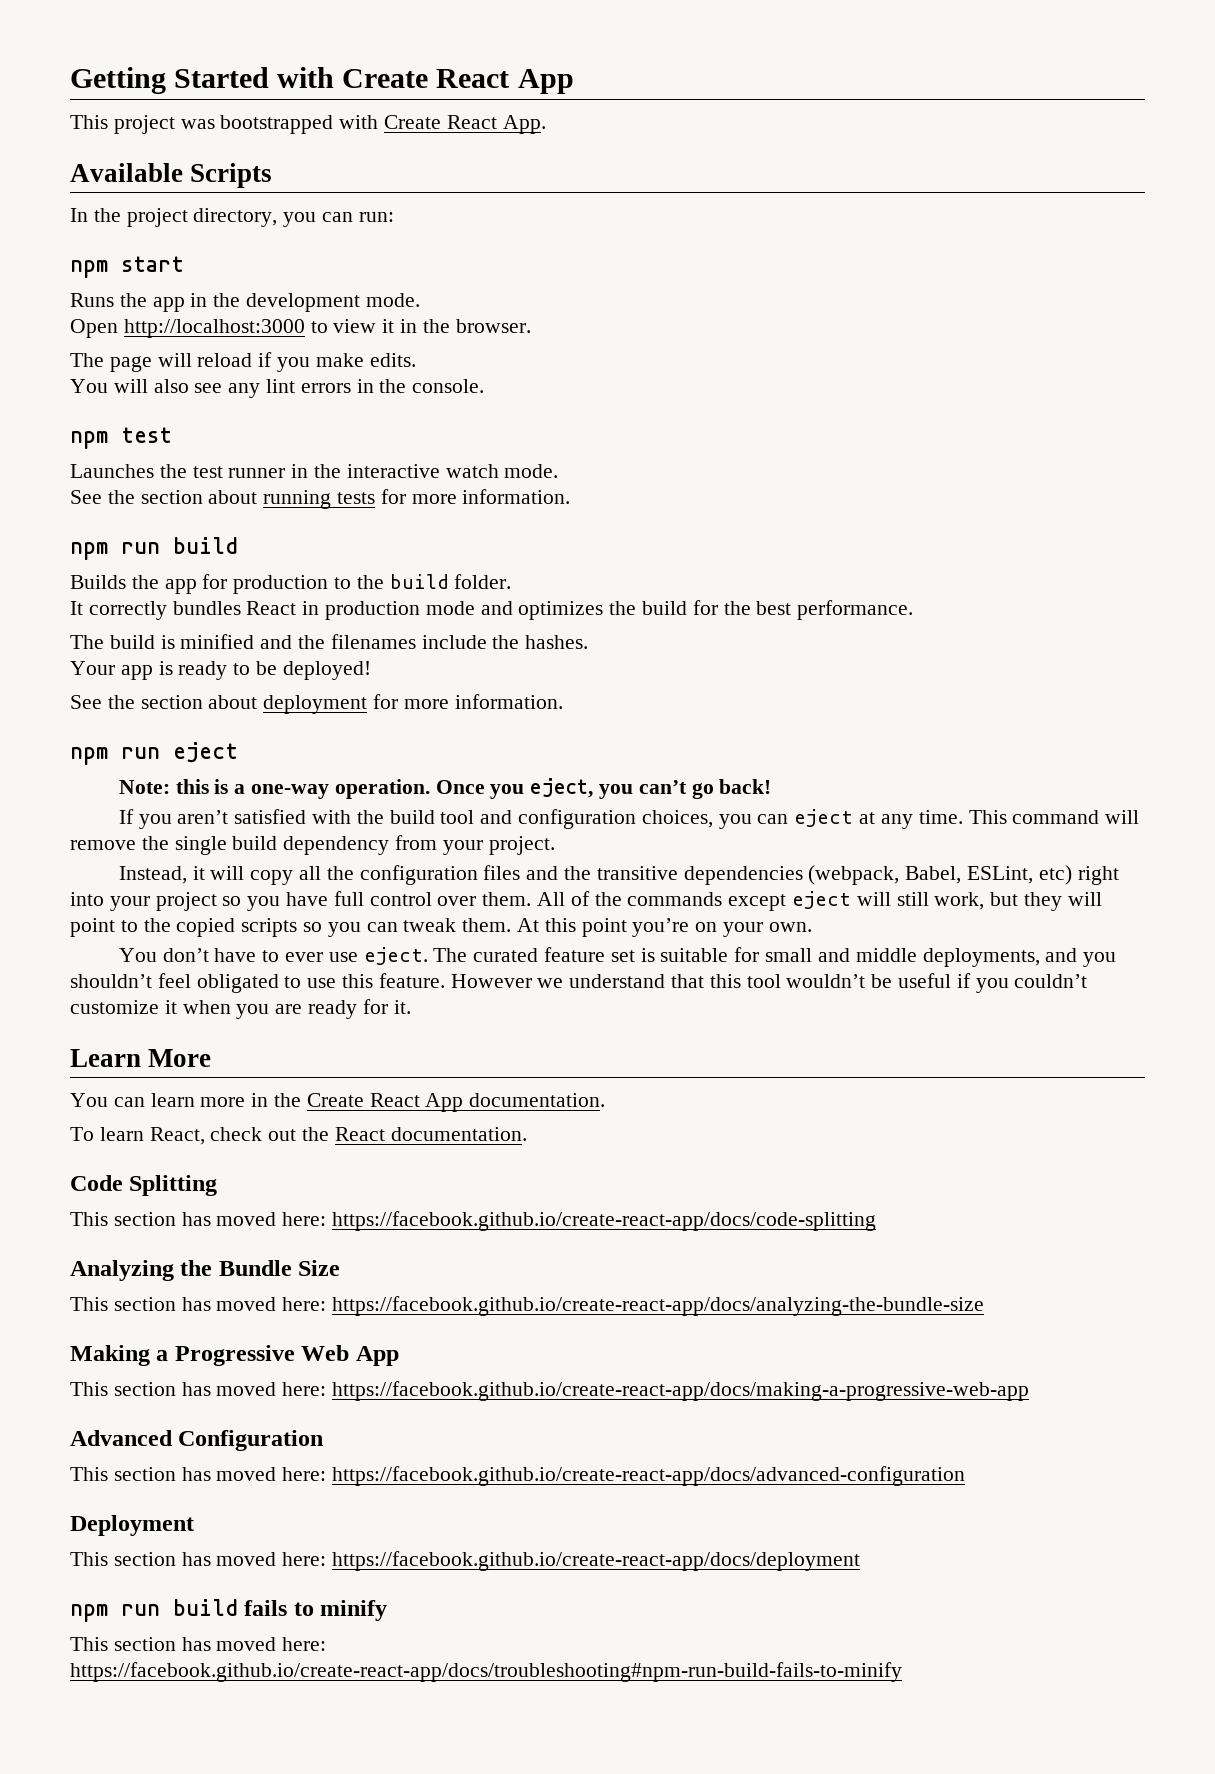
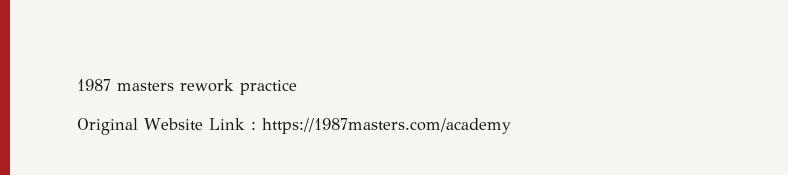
[70,67,574,94] [70,115,546,134] [70,163,273,188] [70,208,394,227] [70,256,184,278] [70,293,420,312] [70,319,531,338] [70,352,416,372] [70,379,485,398] [70,427,172,449] [70,464,559,478] [70,489,571,509] [70,537,238,560] [70,574,512,594] [70,600,914,620] [70,634,589,649] [70,661,371,680] [70,694,563,714] [70,742,238,765] [118,778,772,799] [118,809,1140,829] [70,835,555,855] [118,865,1119,885] [70,891,1102,911] [70,918,812,937] [118,947,1117,967] [70,973,1088,993] [70,999,411,1019] [70,1049,212,1067] [70,1093,606,1112] [70,1127,527,1145] [70,1175,218,1196] [70,1211,877,1231] [70,1260,341,1281] [70,1296,985,1316] [70,1345,399,1366] [70,1381,1030,1401] [70,1430,324,1451] [70,1466,966,1486] [70,1515,194,1536] [70,1551,861,1571] [70,1599,388,1622] [70,1637,327,1651] [70,1662,902,1682] Getting Started with Create React App // This project was bootstrapped with Create React App. // Available Scripts // In the project directory, you can run: // npm start // Runs the app in the development mode. // Open http://localhost:3000 to view it in the browser. // The page will reload if you make edits. // You will also see any lint errors in the console. // npm test // Launches the test runner in the interactive watch mode. // See the section about running tests for more information. // npm run build // Builds the app for production to the build folder. // It correctly bundles React in production mode and optimizes the build for the best performance. // The build is minified and the filenames include the hashes. // Your app is ready to be deployed! // See the section about deployment for more information. // npm run eject // Note: this is a one-way operation. Once you eject, you can’t go back! // If you aren’t satisfied with the build tool and configuration choices, you can eject at any time. This command will remove the single build dependency from your project. // Instead, it will copy all the configuration files and the transitive dependencies (webpack, Babel, ESLint, etc) right into your project so you have full control over them. All of the commands except eject will still work, but they will point to the copied scripts so you can tweak them. At this point you’re on your own. // You don’t have to ever use eject. The curated feature set is suitable for small and middle deployments, and you shouldn’t feel obligated to use this feature. However we understand that this tool wouldn’t be useful if you couldn’t customize it when you are ready for it. // Learn More // You can learn more in the Create React App documentation. // To learn React, check out the React documentation. // Code Splitting // This section has moved here: https://facebook.github.io/create-react-app/docs/code-splitting // Analyzing the Bundle Size // This section has moved here: https://facebook.github.io/create-react-app/docs/analyzing-the-bundle-size // Making a Progressive Web App // This section has moved here: https://facebook.github.io/create-react-app/docs/making-a-progressive-web-app // Advanced Configuration // This section has moved here: https://facebook.github.io/create-react-app/docs/advanced-configuration // Deployment // This section has moved here: https://facebook.github.io/create-react-app/docs/deployment // npm run build fails to minify // This section has moved here: https://facebook.github.io/create-react-app/docs/troubleshooting#npm-run-build-fails-to-minify -> [77,79,297,95] [77,118,511,135] 1987 masters rework practice // Original Website Link : https://1987masters.com/academy

